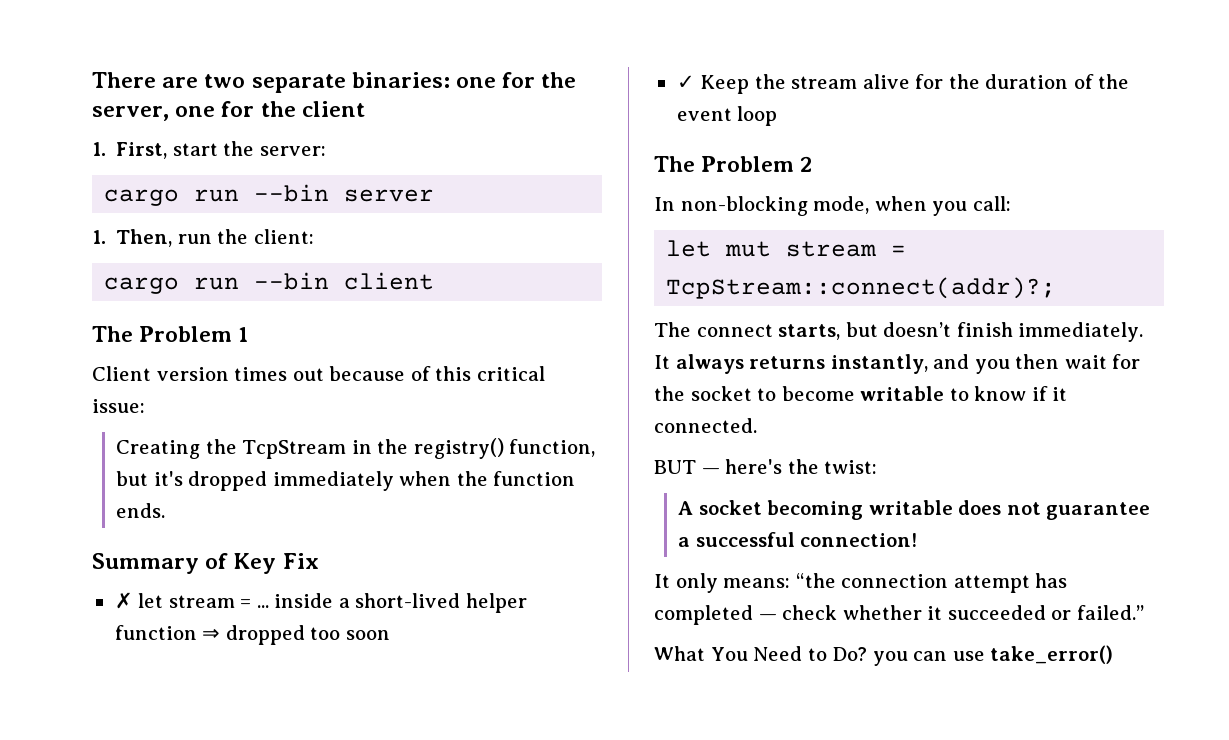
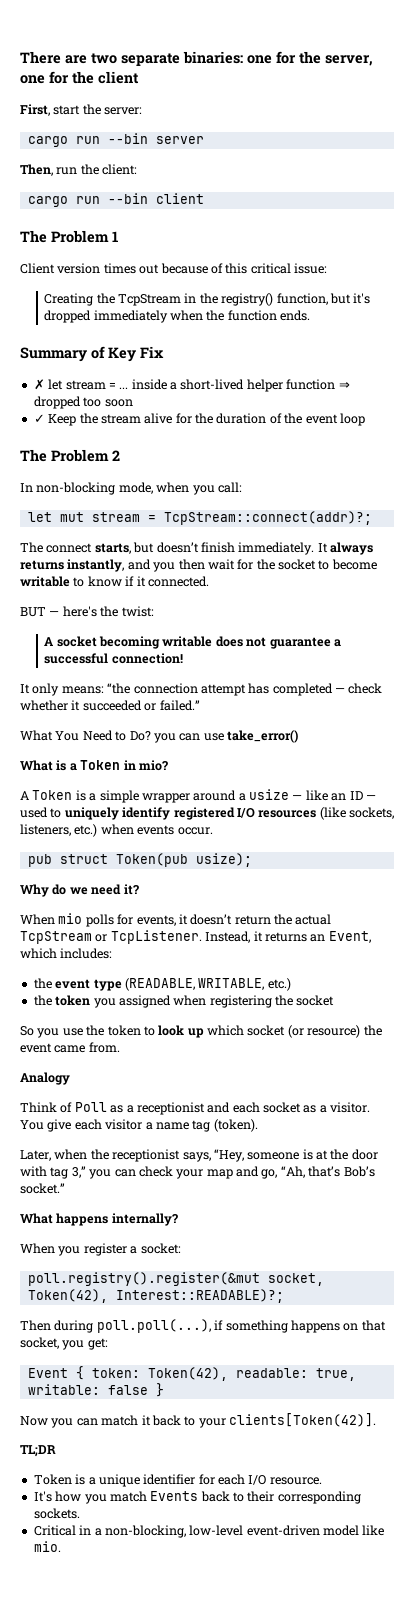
[92,142,106,156] 1. -> (139, 77) none
[92,230,106,244] 1. -> (204, 140) none
(1114, 654) none -> [20,760,168,771] [20,789,376,803] [20,807,394,820] [20,824,213,837] [27,853,252,867] [20,884,139,897] [20,913,332,927] [20,930,371,944] [20,948,113,959] [33,978,291,991] [33,995,335,1008] [20,1025,382,1038] [20,1042,120,1053] [20,1072,70,1085] [20,1102,371,1115] [20,1119,258,1132] [20,1149,378,1162] [20,1166,375,1179] [20,1183,65,1194] [20,1213,178,1226] [20,1243,181,1256] [27,1272,324,1286] [27,1289,284,1303] [20,1319,386,1333] [20,1337,108,1350] [27,1366,356,1381] [27,1383,164,1397] [20,1413,376,1428] [20,1445,56,1457] [33,1474,322,1487] [33,1491,361,1504] [33,1508,80,1519] [33,1525,385,1538] [33,1541,61,1552] // What is a Token in mio? // A Token is a simple wrapper around a usize — like an ID — used to uniquely identify registered I/O resources (like sockets, listeners, etc.) when events occur. // pub struct Token(pub usize); // Why do we need it? // When mio polls for events, it doesn’t return the actual TcpStream or TcpListener. Instead, it returns an Event, which includes: // the event type (READABLE, WRITABLE, etc.) // the token you assigned when registering the socket // So you use the token to look up which socket (or resource) the event came from. // Analogy // Think of Poll as a receptionist and each socket as a visitor. You give each visitor a name tag (token). // Later, when the receptionist says, “Hey, someone is at the door with tag 3,” you can check your map and go, “Ah, that’s Bob’s socket.” // What happens internally? // When you register a socket: // poll.registry().register(&mut socket, Token(42), Interest::READABLE)?; // Then during poll.poll(...), if something happens on that socket, you get: // Event { token: Token(42), readable: true, writable: false } // Now you can match it back to your clients[Token(42)]. // TL;DR // Token is a unique identifier for each I/O resource. // It's how you match Events back to their corresponding sockets. // Critical in a non-blocking, low-level event-driven model like mio.

